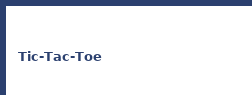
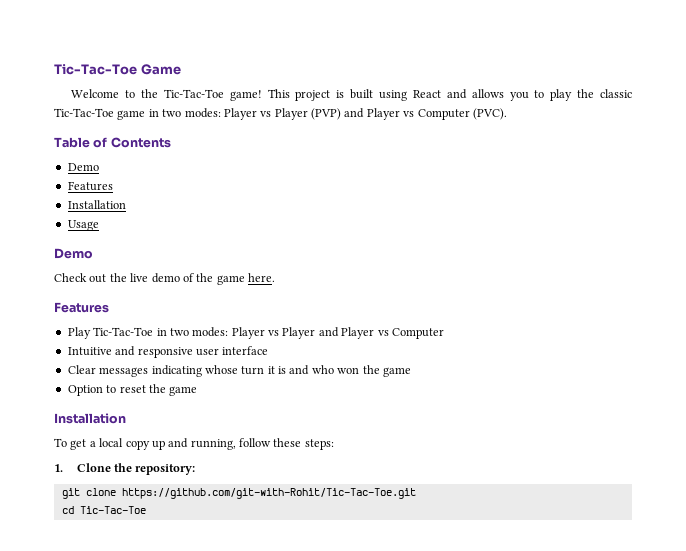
[18,51,102,61] Tic-Tac-Toe -> [54,64,181,75] [71,89,633,101] [54,108,507,120] [54,137,171,148] [67,163,99,171] [67,181,113,191] [67,200,126,209] [67,220,99,231] [54,248,93,259] [54,273,275,285] [54,302,109,313] [67,327,444,339] [67,346,269,358] [67,365,411,377] [67,384,198,396] [54,413,126,424] [54,438,334,450] [54,463,196,475] [61,488,416,499] [61,506,146,514] Tic-Tac-Toe Game // Welcome to the Tic-Tac-Toe game! This project is built using React and allows you to play the classic Tic-Tac-Toe game in two modes: Player vs Player (PVP) and Player vs Computer (PVC). // Table of Contents // Demo // Features // Installation // Usage // Demo // Check out the live demo of the game here. // Features // Play Tic-Tac-Toe in two modes: Player vs Player and Player vs Computer // Intuitive and responsive user interface // Clear messages indicating whose turn it is and who won the game // Option to reset the game // Installation // To get a local copy up and running, follow these steps: // 1. Clone the repository: // git clone https://github.com/git-with-Rohit/Tic-Tac-Toe.git // cd Tic-Tac-Toe

